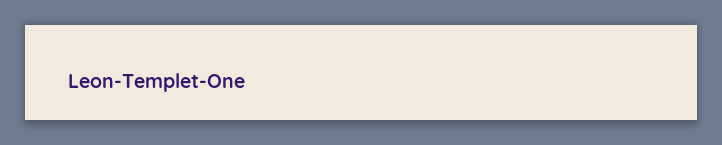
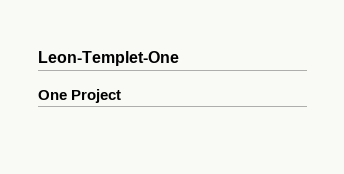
(245, 82) none -> [38,89,122,103] // One Project

